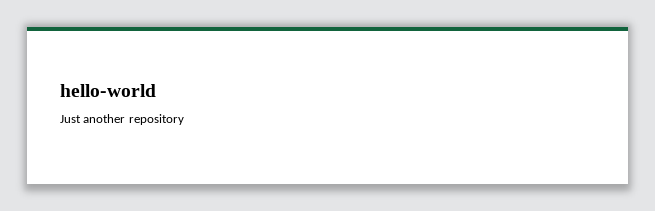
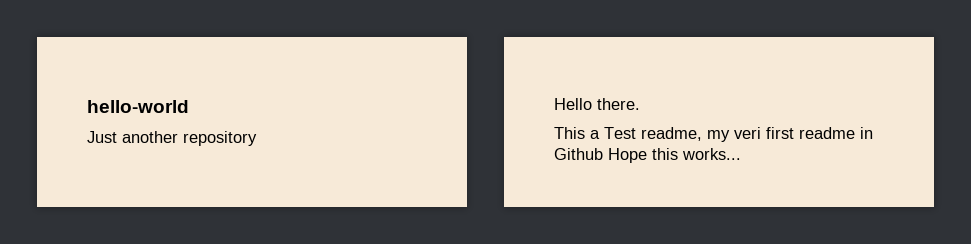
(184, 119) none -> [554,98,640,110] [554,127,873,142] [554,148,741,163] // Hello there. // This a Test readme, my veri first readme in Github Hope this works...

